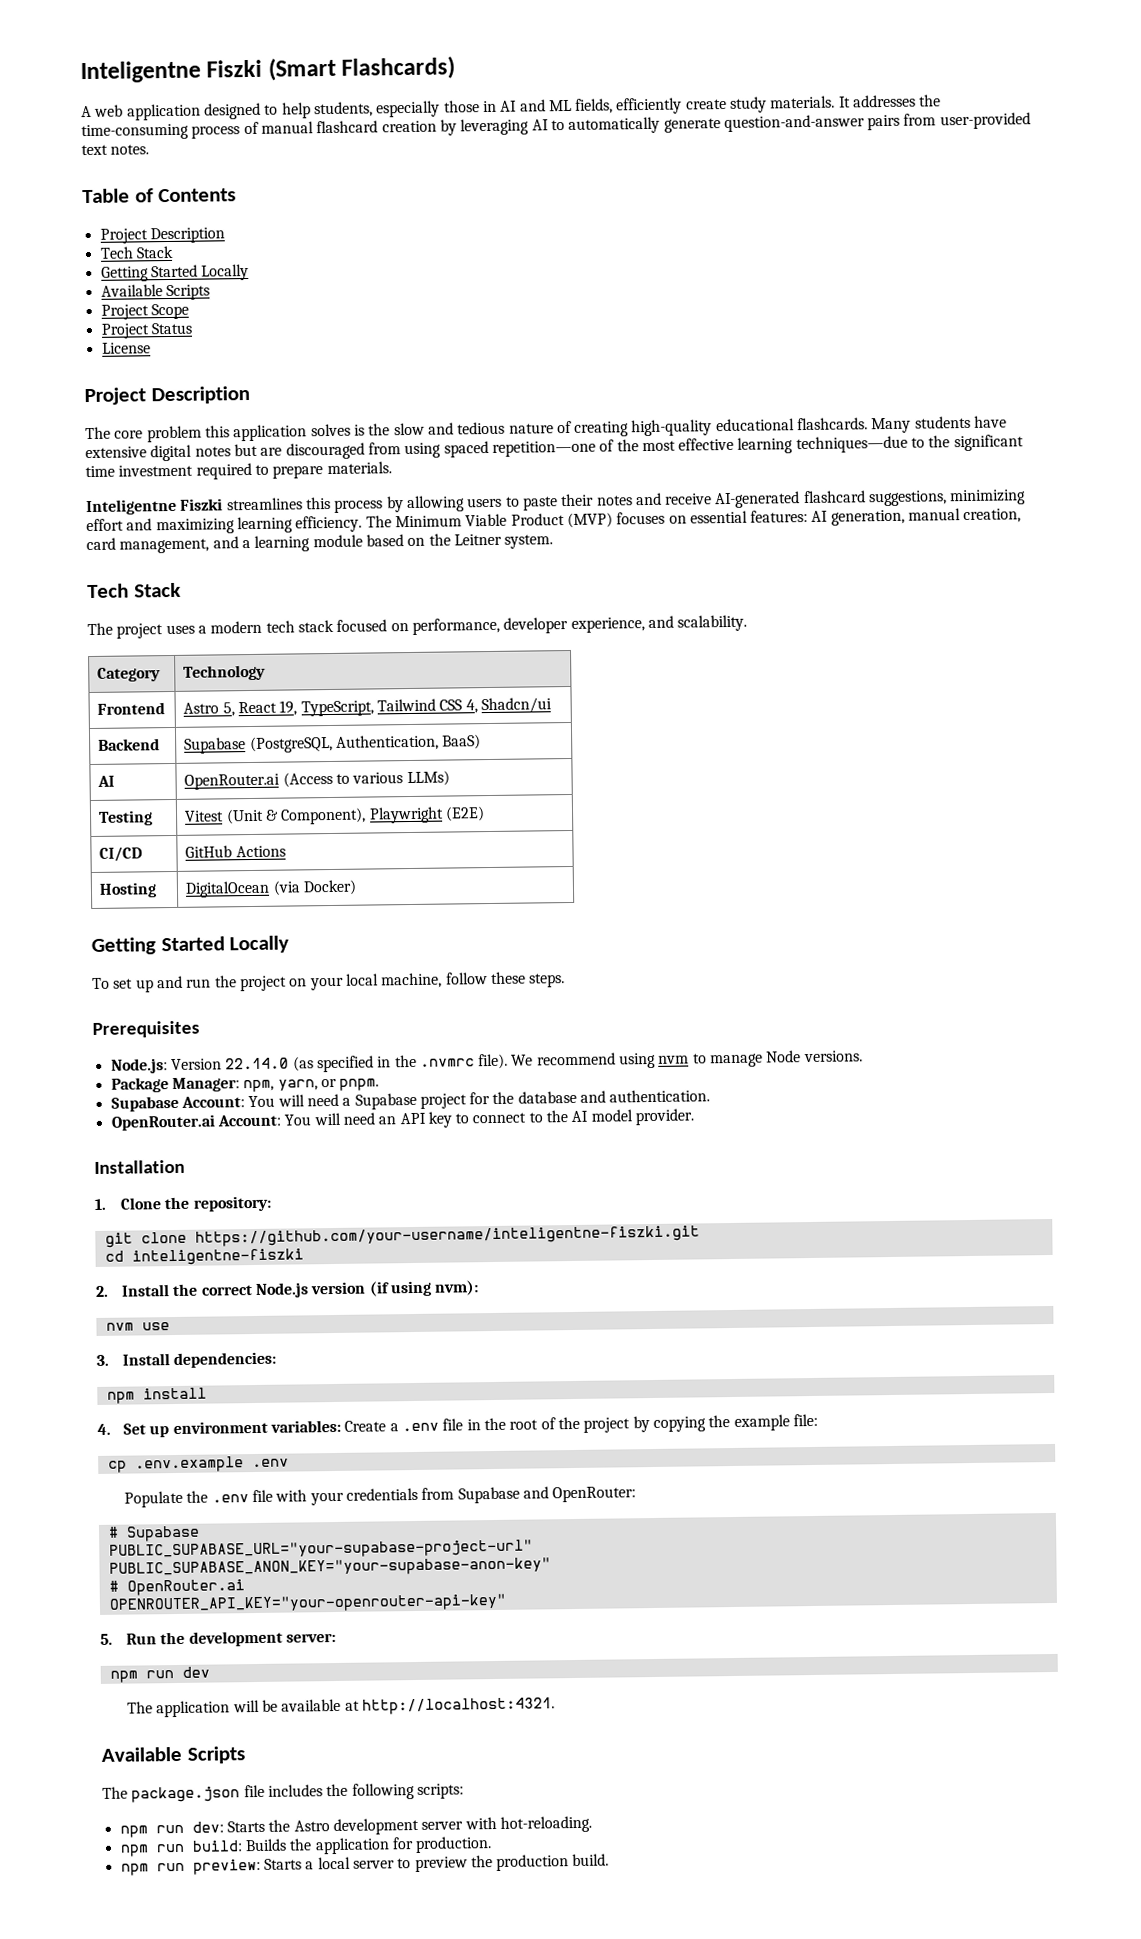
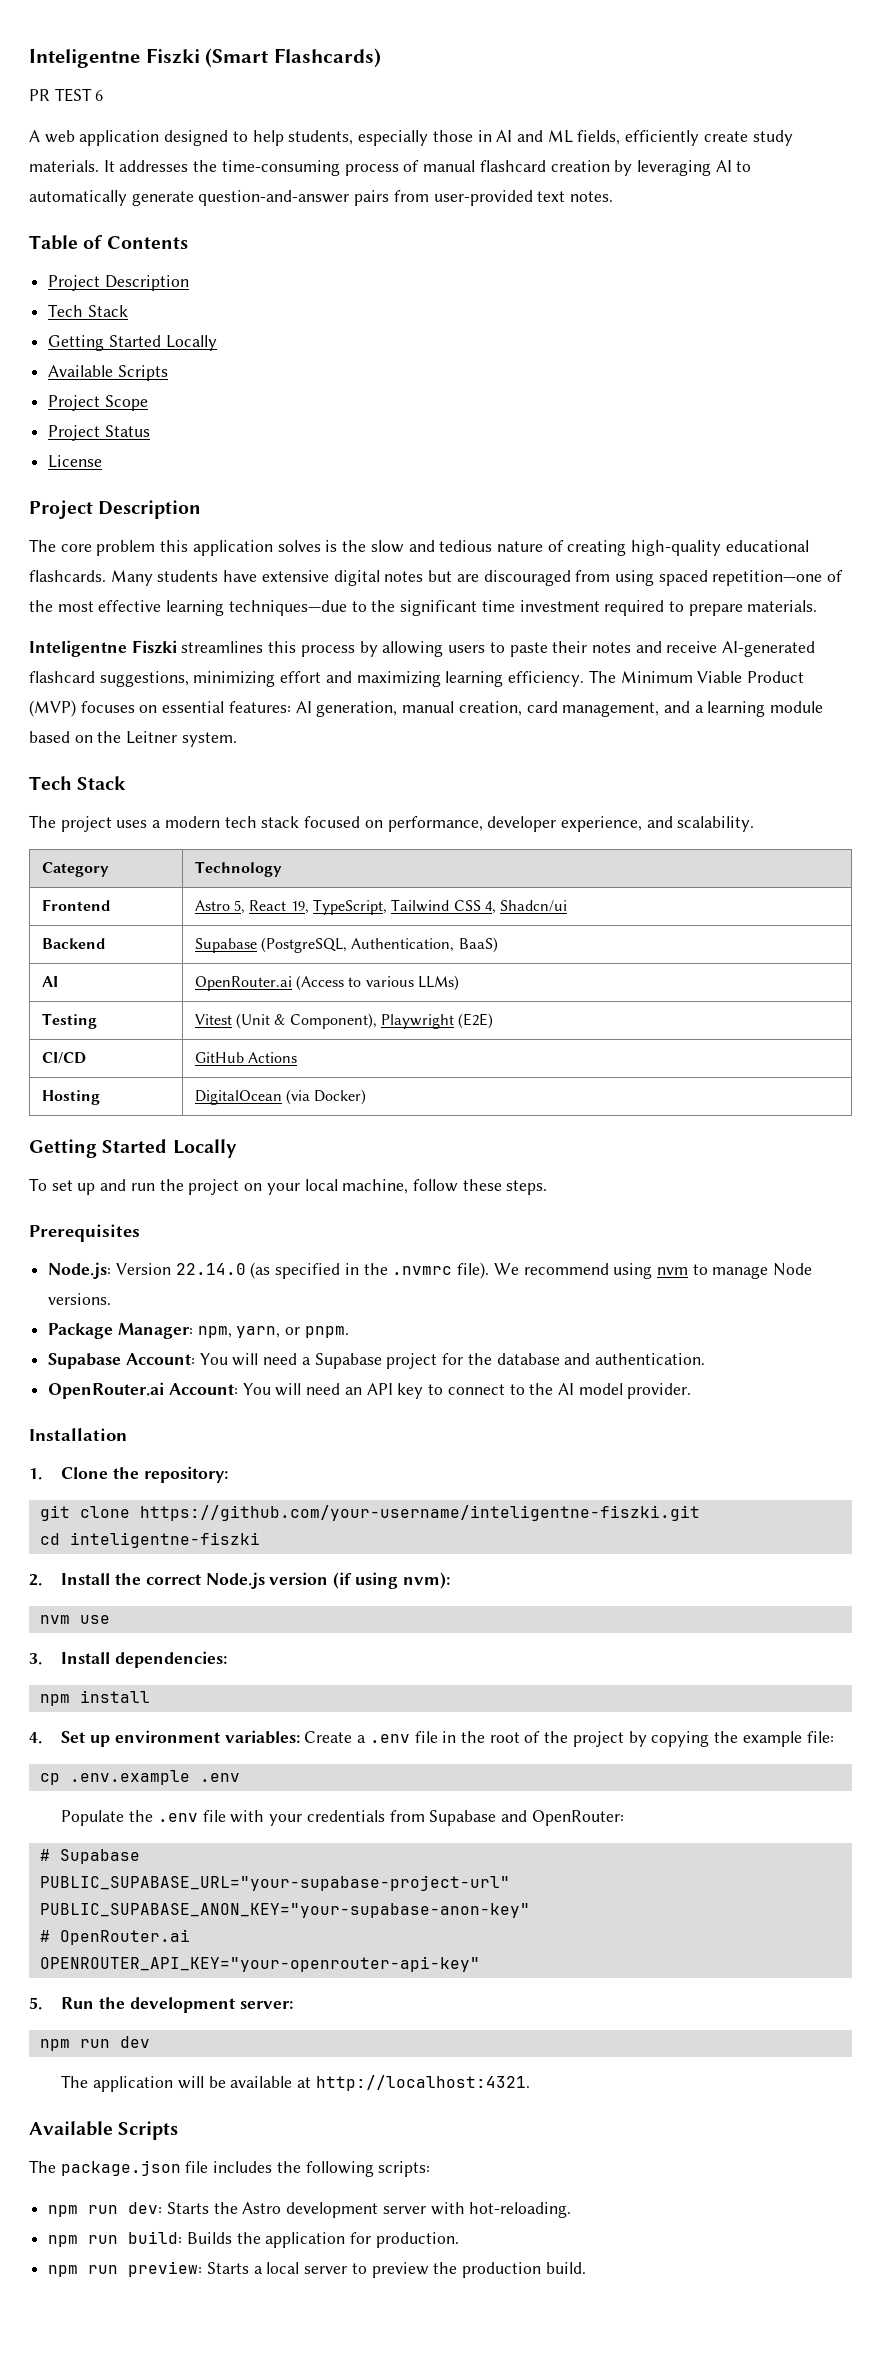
(456, 68) none -> [29,88,104,102] // PR TEST 6

